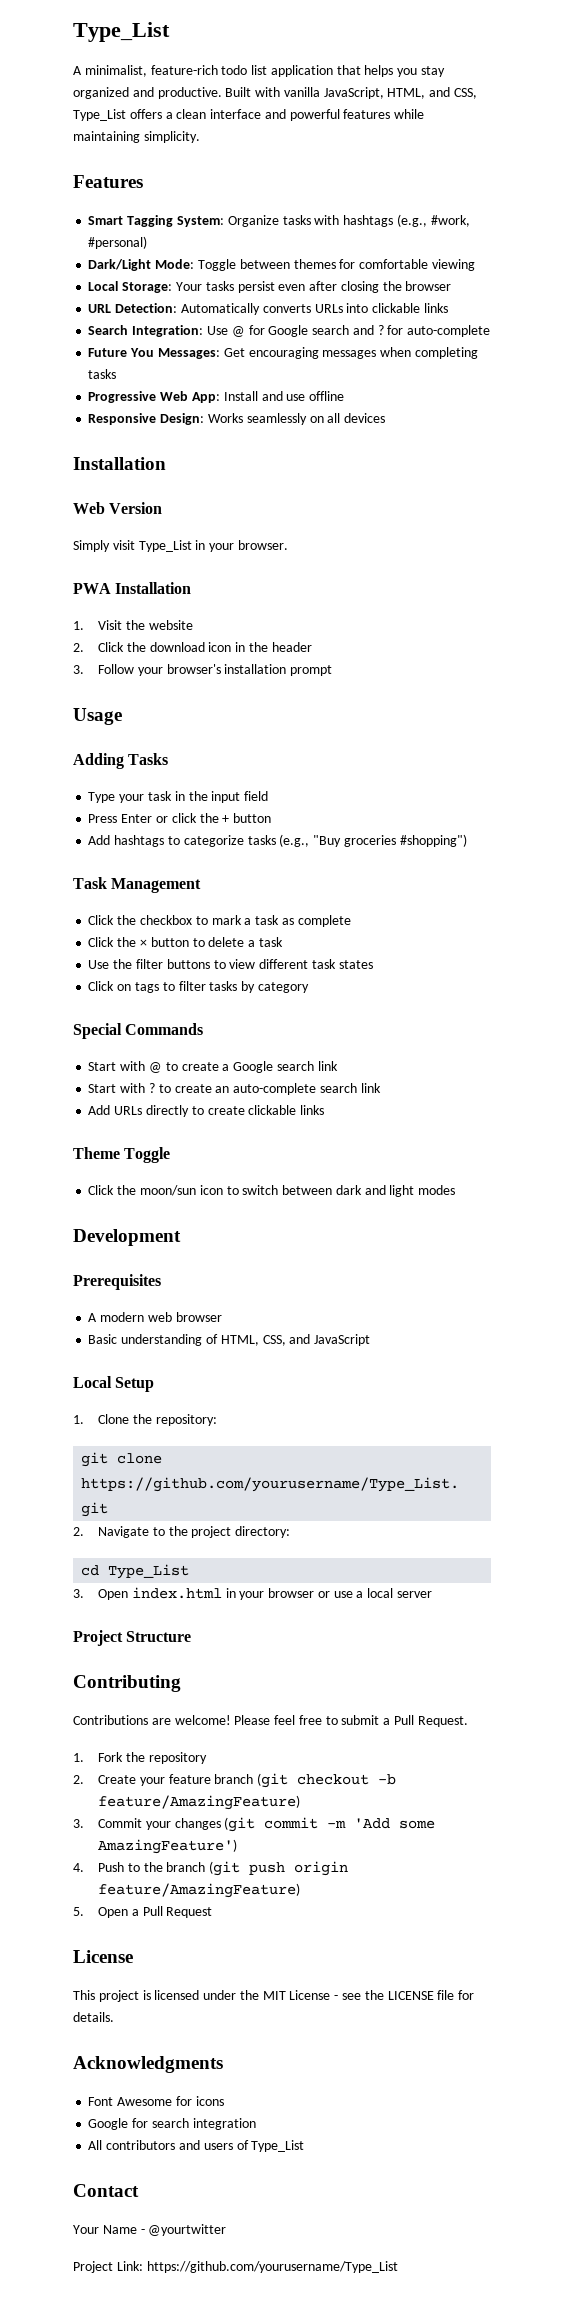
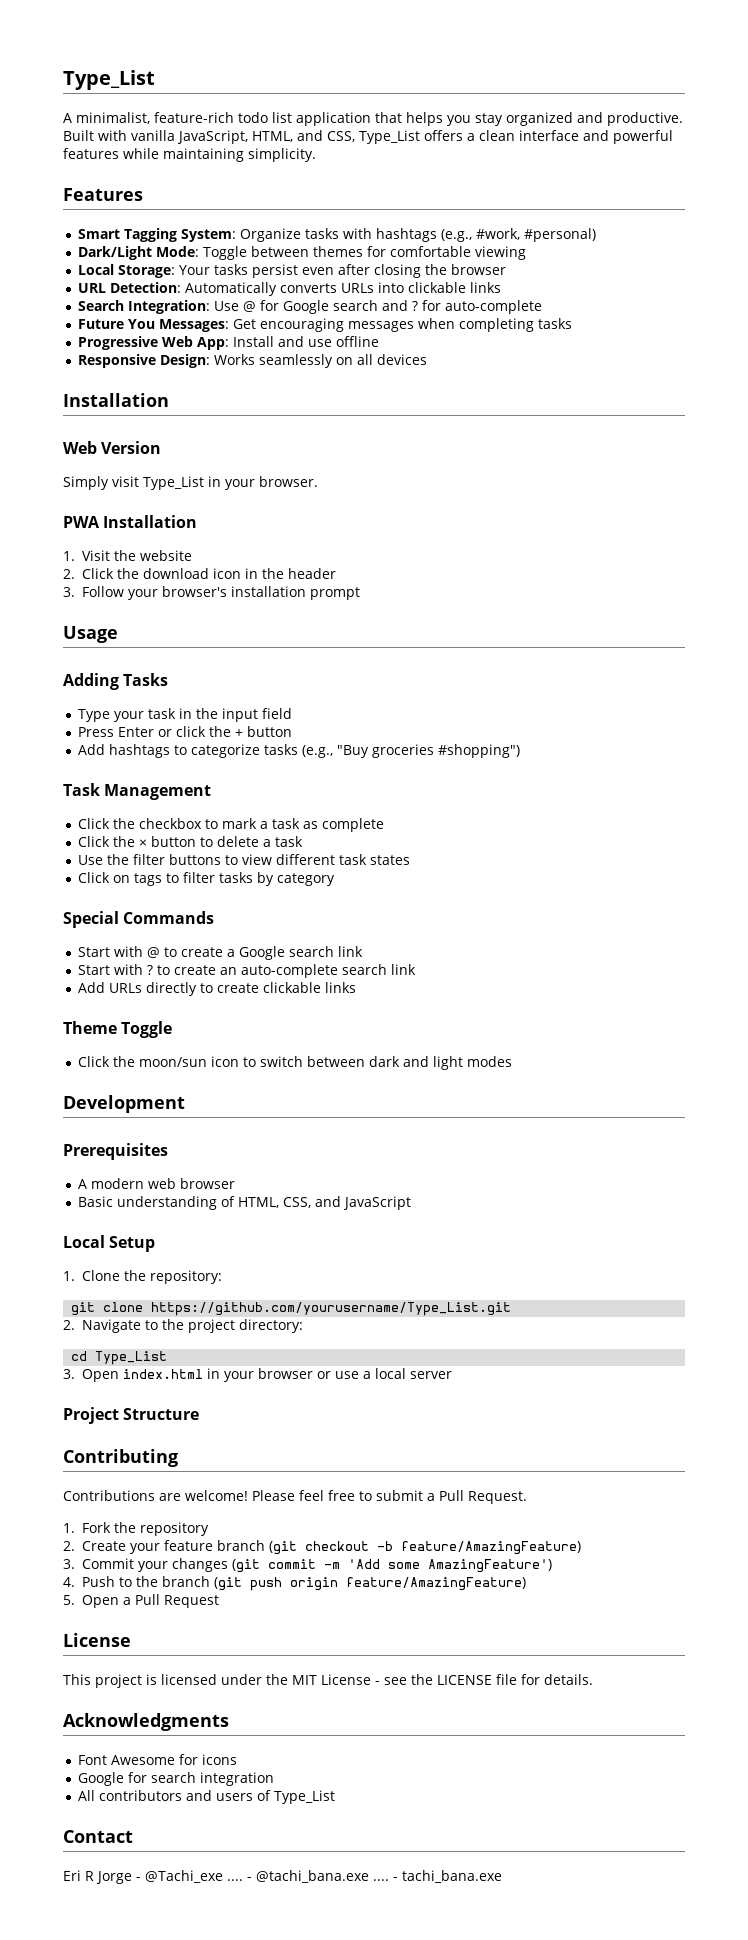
[73,2224,227,2236] [73,2261,398,2273] Your Name - @yourtwitter // Project Link: https://github.com/yourusername/Type_List -> [63,1870,502,1884] Eri R Jorge - @Tachi_exe .... - @tachi_bana.exe .... - tachi_bana.exe

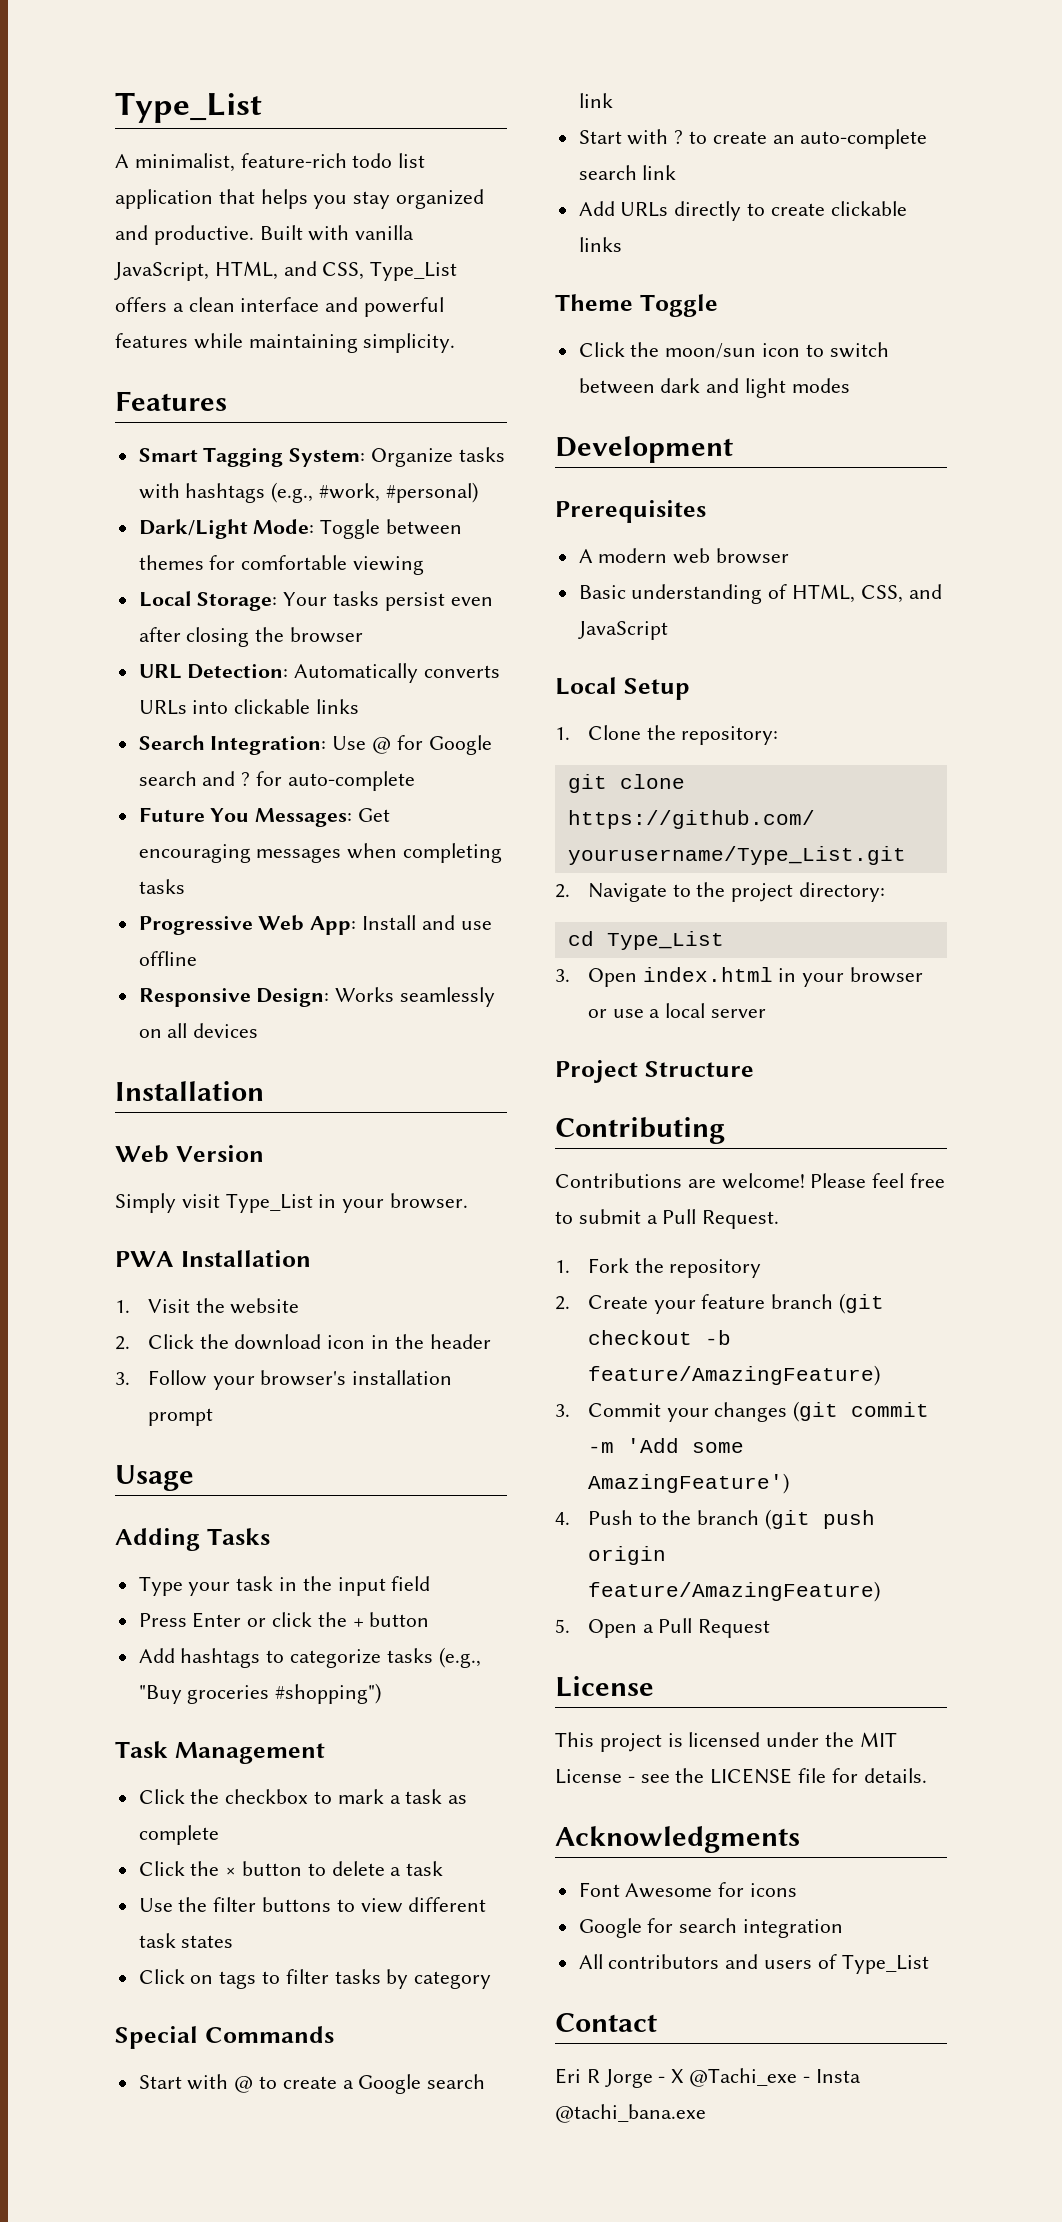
[145,1870,502,1883] @Tachi_exe .... - @tachi_bana.exe .... - tachi_bana.exe -> [671,2068,861,2087] [555,2104,706,2123] X @Tachi_exe - Insta @tachi_bana.exe

